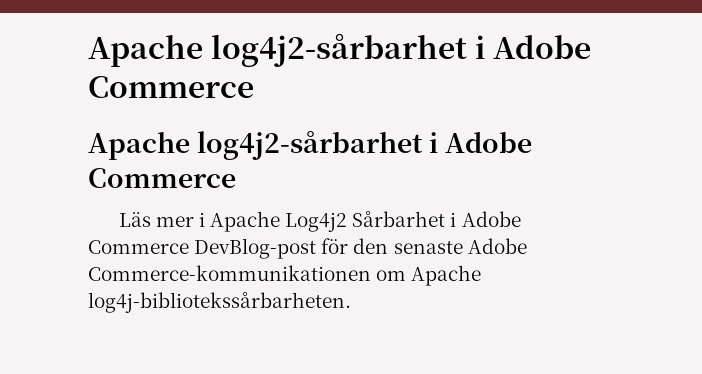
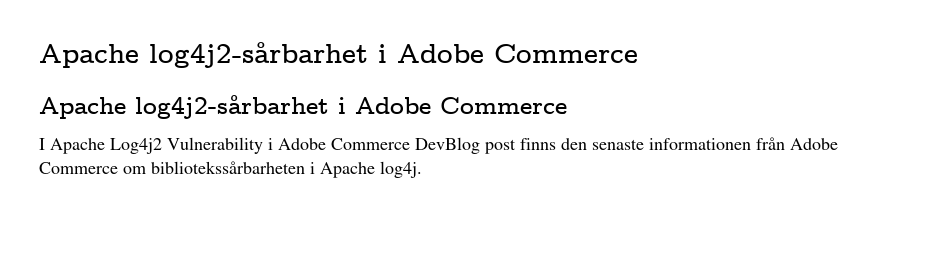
[118,212,205,227] Läs mer i -> [39,138,45,150] I
[352,211,521,227] [88,238,527,259] [88,265,482,286] [88,292,351,313] Sårbarhet i Adobe Commerce DevBlog-post för den senaste Adobe Commerce-kommunikationen om Apache log4j-bibliotekssårbarheten. -> [167,137,838,154] [39,161,422,178] Vulnerability i Adobe Commerce DevBlog post finns den senaste informationen från Adobe Commerce om bibliotekssårbarheten i Apache log4j.

